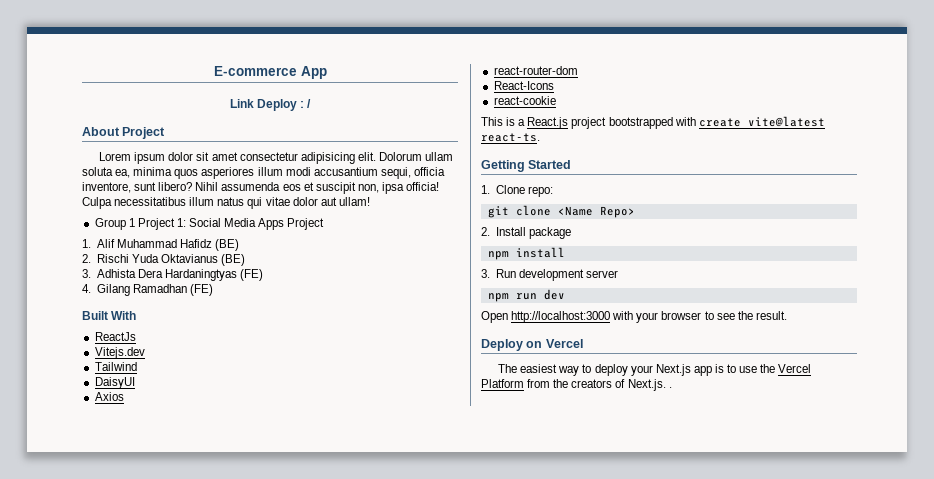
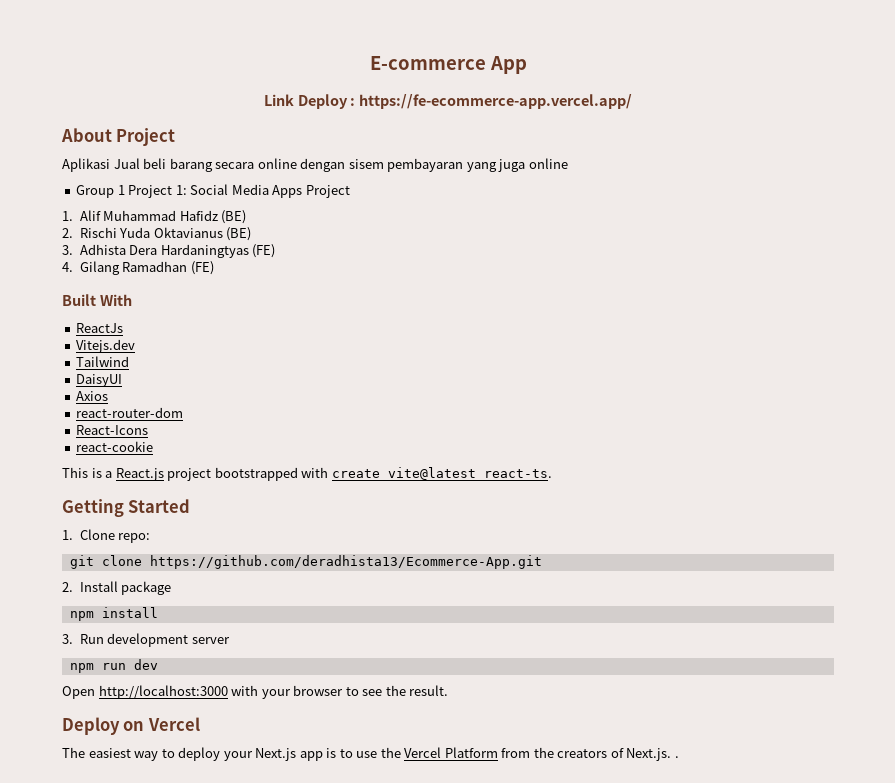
[307,99,312,108] / -> [359,94,633,109] https://fe-ecommerce-app.vercel.app/
[99,152,454,164] [82,167,445,179] [82,182,440,194] [82,197,370,209] Lorem ipsum dolor sit amet consectetur adipisicing elit. Dolorum ullam soluta ea, minima quos asperiores illum modi accusantium sequi, officia inventore, sunt libero? Nihil assumenda eos et suscipit non, ipsa officia! Culpa necessitatibus illum natus qui vitae dolor aut ullam! -> [62,158,568,172] Aplikasi Jual beli barang secara online dengan sisem pembayaran yang juga online
[557,206,635,218] <Name Repo> -> [149,555,542,569] https://github.com/deradhista13/Ecommerce-App.git

